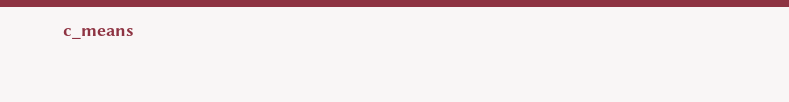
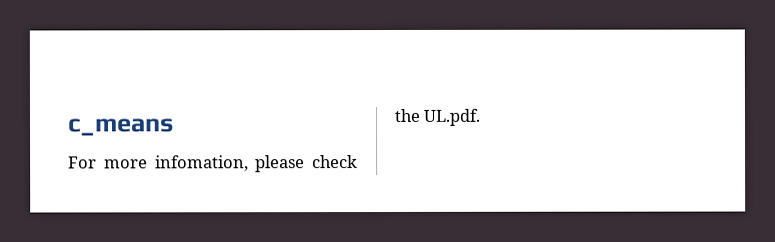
(134, 33) none -> [68,155,358,173] [394,108,482,126] // For more infomation, please check the UL.pdf.

